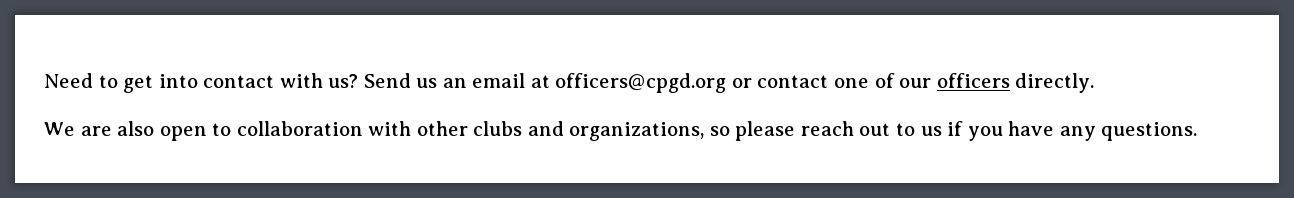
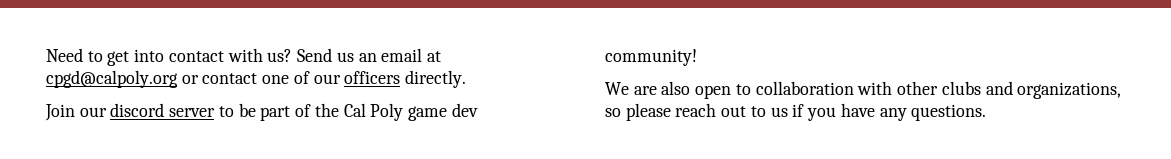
[555,73,727,93] officers@cpgd.org -> [46,70,178,88] cpgd@calpoly.org
(1095, 83) none -> [45,103,478,121] [605,49,697,66] // Join our discord server to be part of the Cal Poly game dev community!

